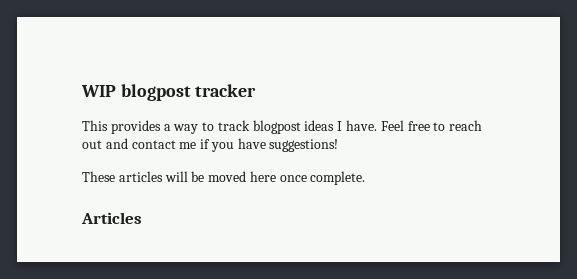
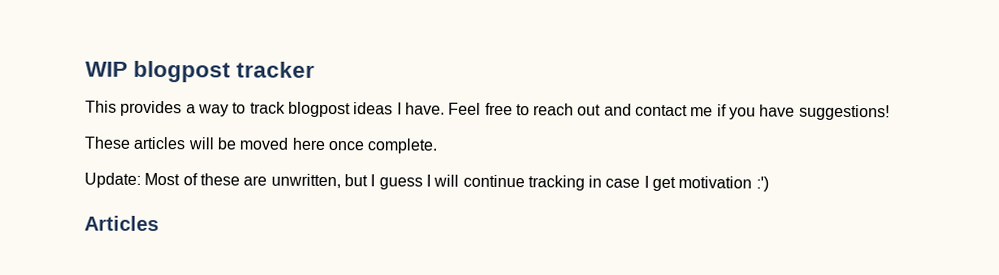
(366, 178) none -> [84,172,769,192] // Update: Most of these are unwritten, but I guess I will continue tracking in case I get motivation :')

